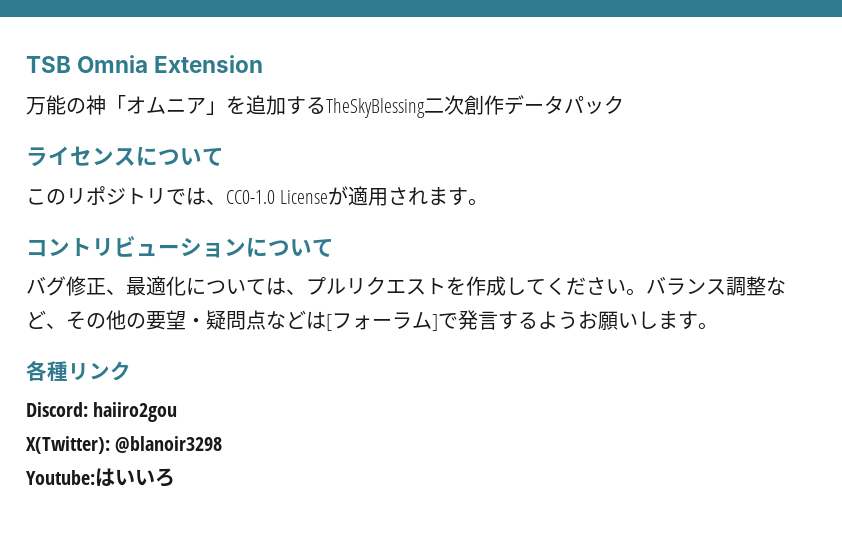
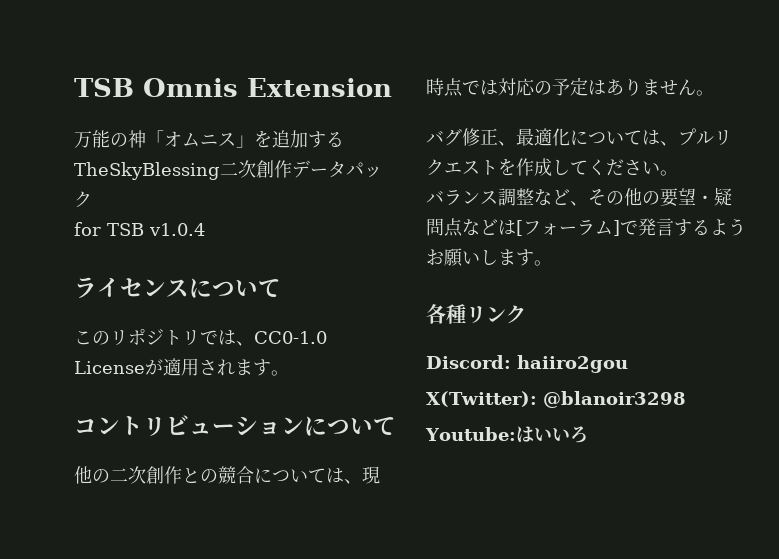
[26,55,149,73] TSB Omnia -> [74,78,238,97] TSB Omnis
[186,97,206,114] ア -> [218,133,236,146] ス
(624, 104) none -> [74,222,205,236] // for TSB v1.0.4
(334, 248) none -> [74,466,380,484] [426,77,714,97] // 他の二次創作との競合については、現時点では対応の予定はありません。
(646, 292) none -> (678, 173) //

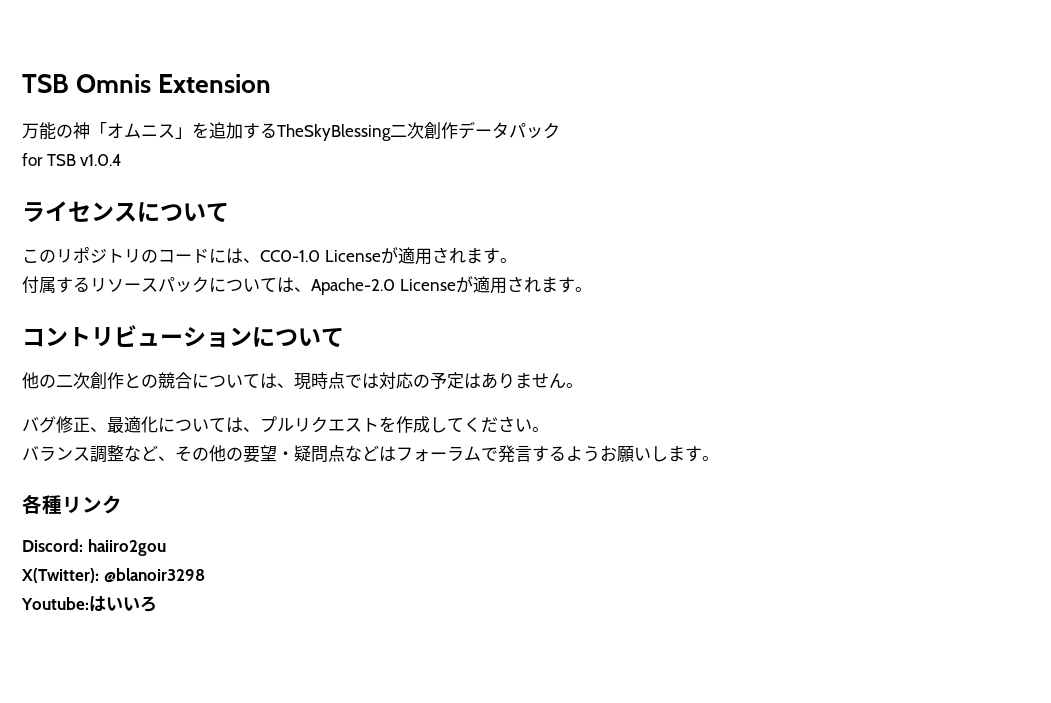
[200,330,218,345] で -> [141,248,226,264] のコードに
(289, 373) none -> [22,276,592,295] // 付属するリソースパックについては、Apache-2.0 Licenseが適用されます。
[516,220,523,236] [ -> (396, 454) none
[613,220,620,236] ] -> (481, 453) none

